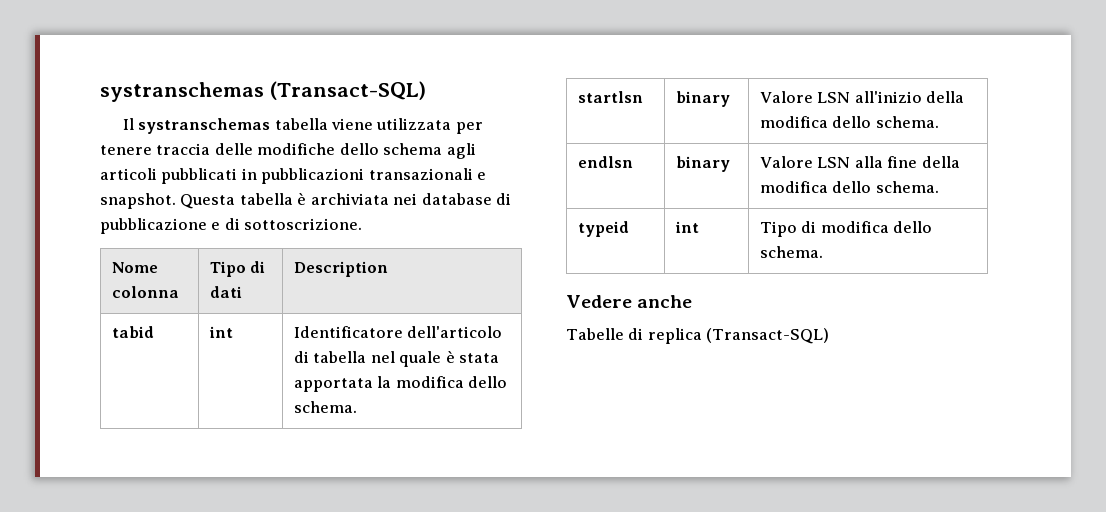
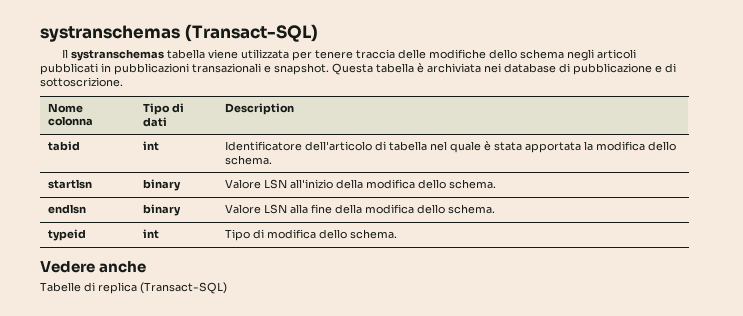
[446,143,476,159] agli -> [566,49,594,61] negli

